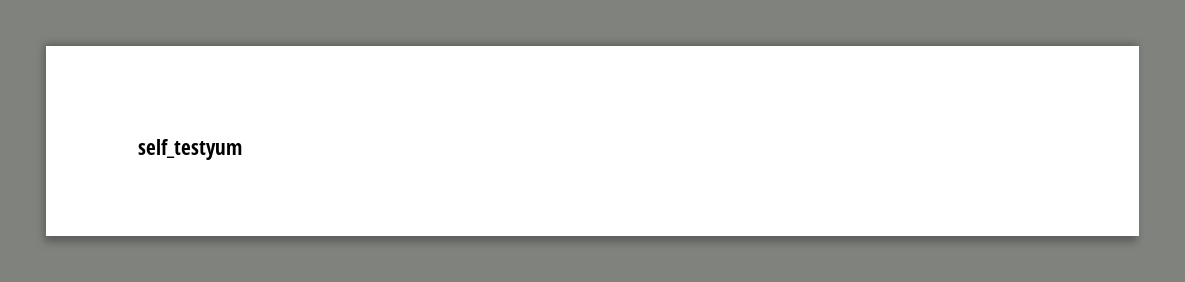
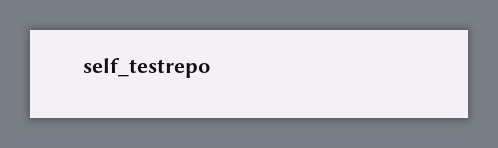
[138,139,242,160] self_testyum -> [83,58,210,78] self_testrepo

